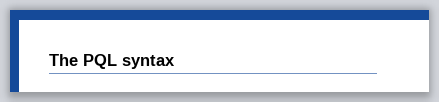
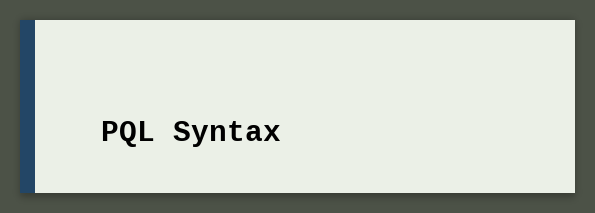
[49,54,175,69] The PQL syntax -> [101,121,281,147] PQL Syntax

